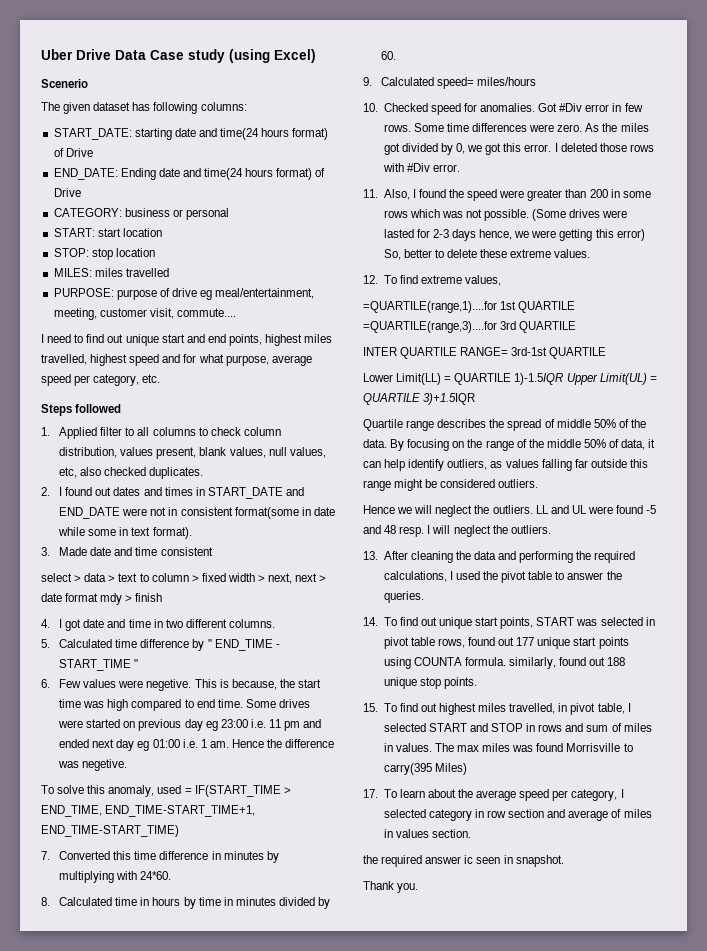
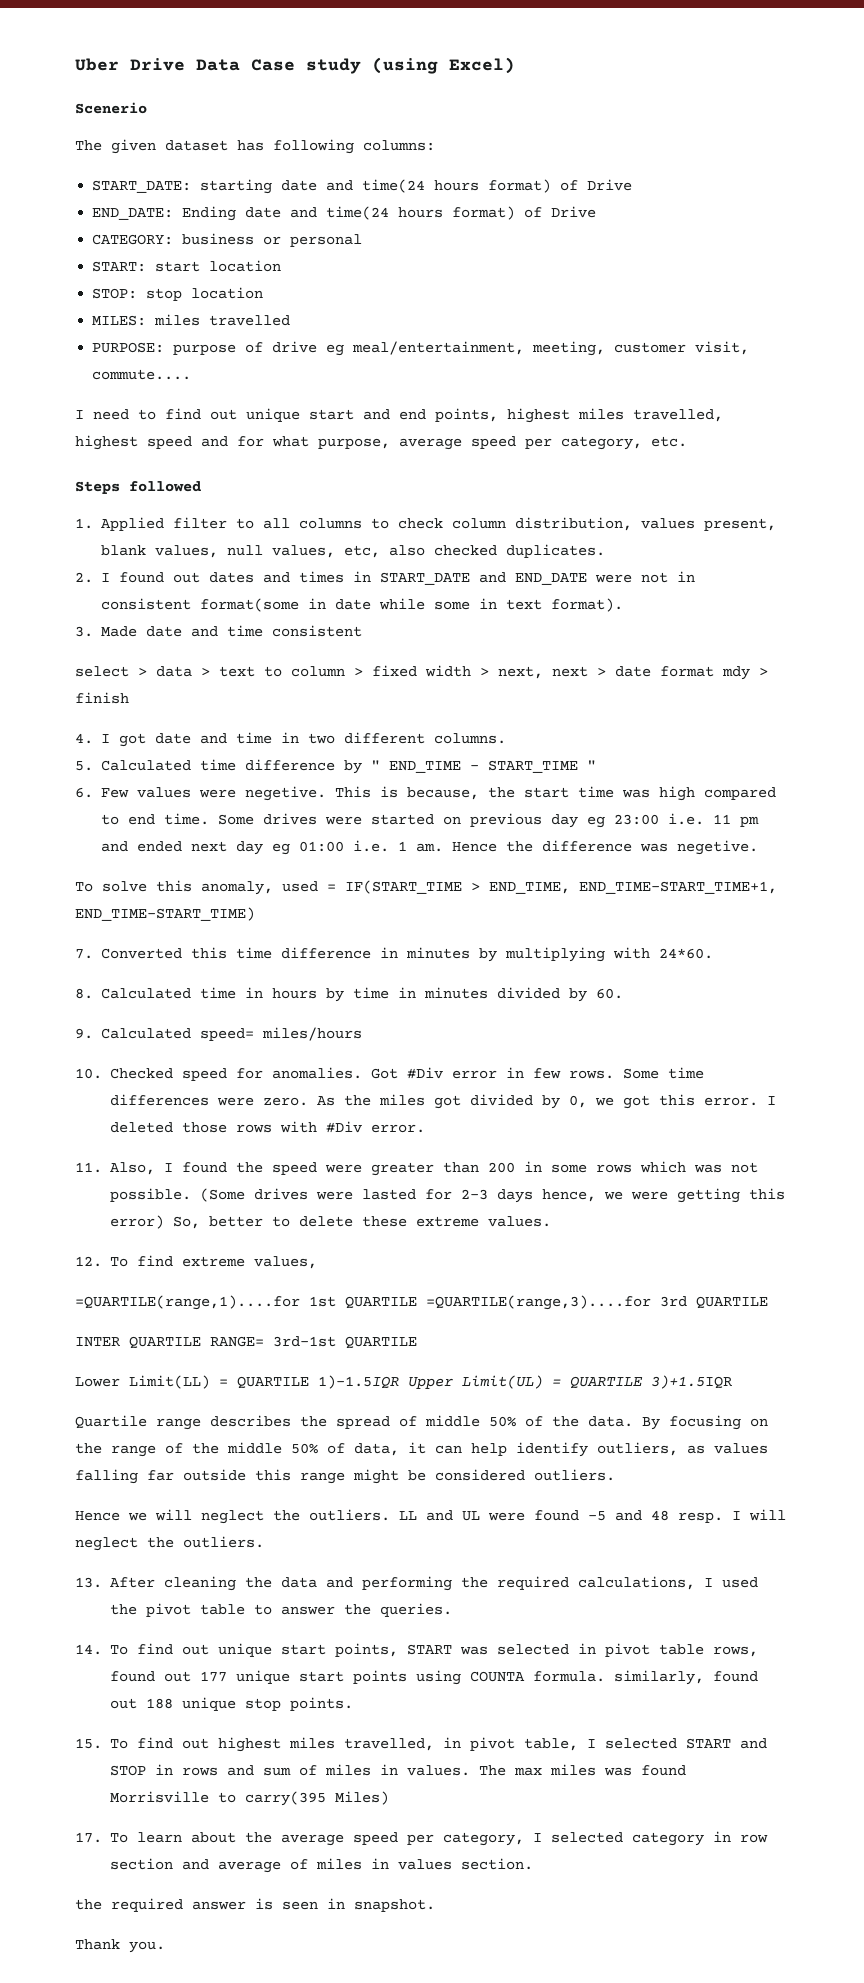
[464,855,474,864] ic -> [255,1898,273,1910] is

